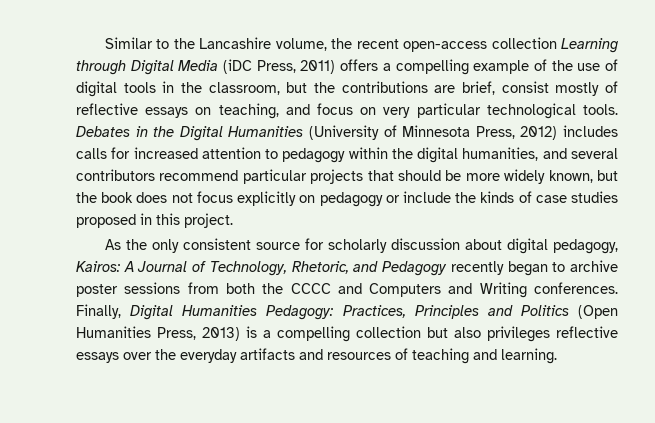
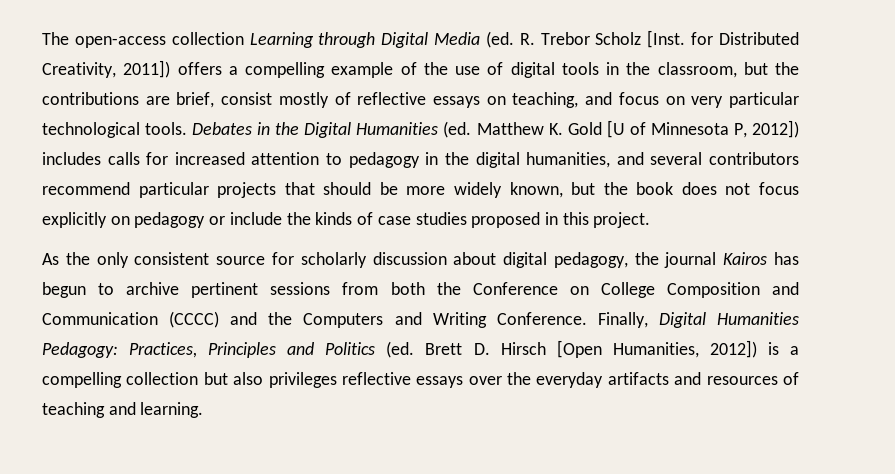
[104,37,399,51] Similar to the Lancashire volume, the recent -> [42,32,69,45] The
[223,59,336,74] (iDC Press, 2011) -> [485,30,799,48] [42,60,171,78] (ed. R. Trebor Scholz [Inst. for Distributed Creativity, 2011])
[309,125,558,140] (University of Minnesota Press, 2012) -> [443,120,800,138] (ed. Matthew K. Gold [U of Minnesota P, 2012])
[348,147,388,159] within -> [425,152,439,165] in
[76,261,548,276] Kairos: A Journal of Technology, Rhetoric, and Pedagogy recently began -> [634,252,800,268] [42,282,86,298] the journal Kairos has begun
[76,284,118,297] poster -> [191,282,259,298] pertinent
[290,283,362,294] CCCC and -> [472,282,800,298] [42,311,293,328] Conference on College Composition and Communication (CCCC) and the
[534,282,618,294] conferences. -> [496,312,587,325] Conference.
[578,305,618,319] [76,326,240,341] (Open Humanities Press, 2013) -> [386,340,757,358] (ed. Brett D. Hirsch [Open Humanities, 2012])

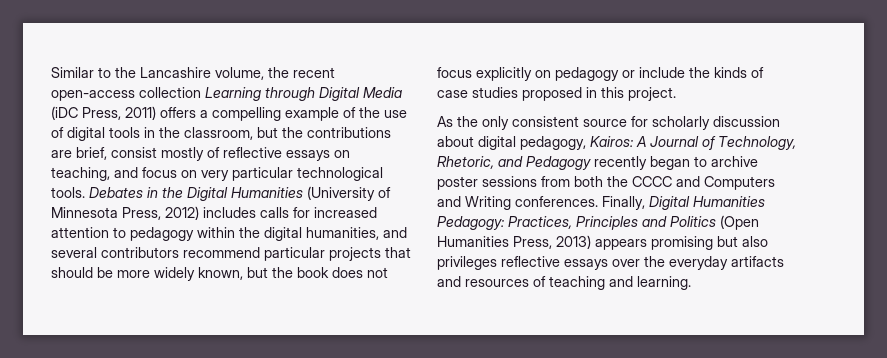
[42,32,69,45] The -> [51,67,335,80] Similar to the Lancashire volume, the recent
[485,30,799,48] [42,60,171,78] (ed. R. Trebor Scholz [Inst. for Distributed Creativity, 2011]) -> [51,106,156,120] (iDC Press, 2011)
[443,120,800,138] (ed. Matthew K. Gold [U of Minnesota P, 2012]) -> [307,186,391,201] [51,206,199,220] (University of Minnesota Press, 2012)
[425,152,439,165] in -> [197,227,235,238] within
[634,252,800,268] [42,282,86,298] the journal Kairos has begun -> [590,136,796,150] [437,156,690,170] Kairos: A Journal of Technology, Rhetoric, and Pedagogy recently began
[191,282,259,298] pertinent -> [437,176,478,190] poster
[472,282,800,298] [42,311,293,328] Conference on College Composition and Communication (CCCC) and the -> [632,176,700,187] CCCC and
[496,312,587,325] Conference. -> [515,196,598,207] conferences.
[386,340,800,358] [42,372,199,388] (ed. Brett D. Hirsch [Open Humanities, 2012]) is a compelling collection -> [720,215,759,230] [437,235,713,250] (Open Humanities Press, 2013) appears promising

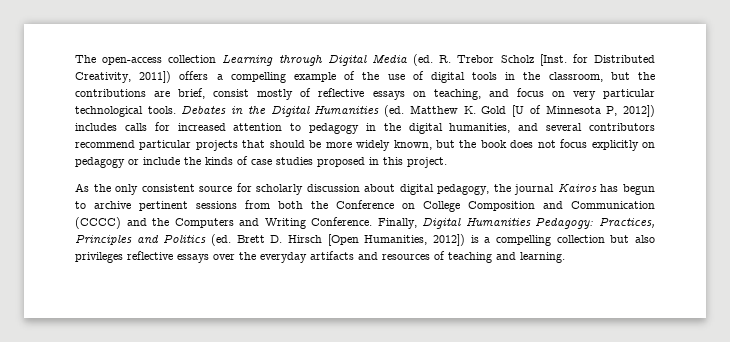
[51,67,335,80] Similar to the Lancashire volume, the recent -> [75,55,96,63] The
[51,106,156,120] (iDC Press, 2011) -> [413,54,655,66] [75,71,172,83] (ed. R. Trebor Scholz [Inst. for Distributed Creativity, 2011])
[307,186,391,201] [51,206,199,220] (University of Minnesota Press, 2012) -> [384,105,656,117] (ed. Matthew K. Gold [U of Minnesota P, 2012])
[197,227,235,238] within -> [365,123,376,131] in
[590,136,796,150] [437,156,690,170] Kairos: A Journal of Technology, Rhetoric, and Pedagogy recently began -> [493,184,656,195] the journal Kairos has begun
[437,176,478,190] poster -> [139,201,188,211] pertinent
[632,176,700,187] CCCC and -> [336,200,655,212] [75,217,170,229] Conference on College Composition and Communication (CCCC) and the
[515,196,598,207] conferences. -> [311,217,373,226] Conference.
[720,215,759,230] [437,235,713,250] (Open Humanities Press, 2013) appears promising -> [210,234,605,246] (ed. Brett D. Hirsch [Open Humanities, 2012]) is a compelling collection

